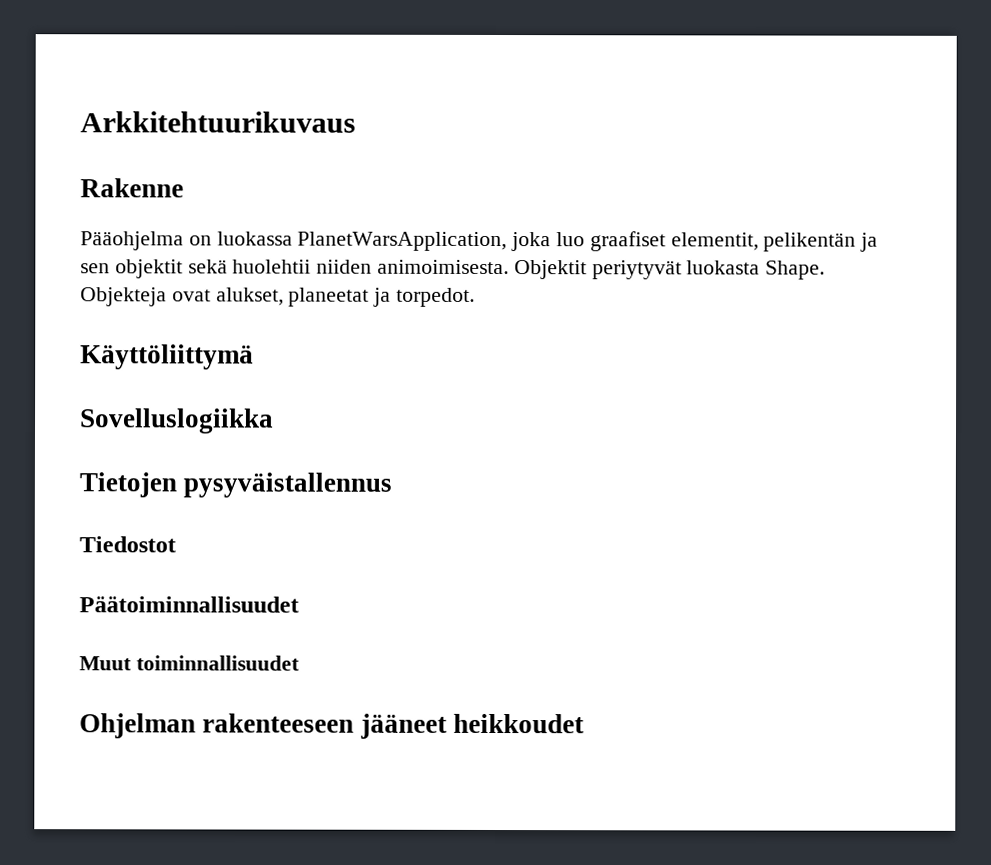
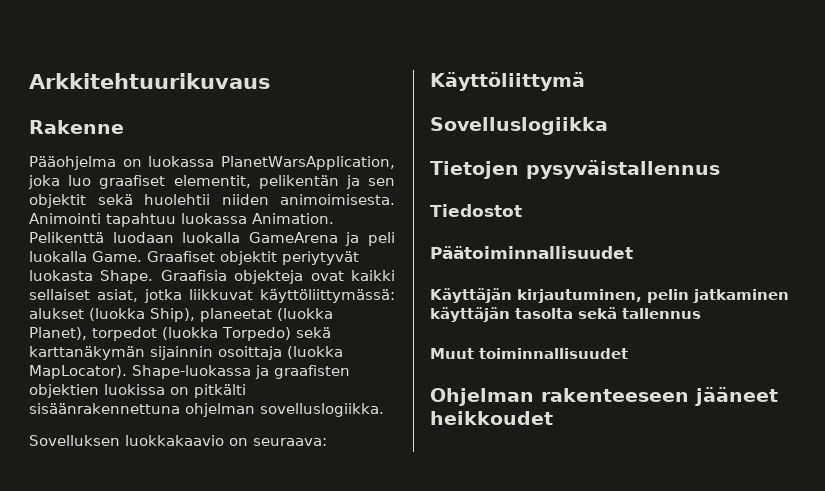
[513,260,826,280] [80,287,476,307] Objektit periytyvät luokasta Shape. Objekteja ovat alukset, planeetat ja torpedot. -> [29,213,334,227] [29,232,395,246] [29,251,359,265] [29,270,395,284] [29,289,395,303] [29,308,333,322] [29,327,331,341] [29,346,343,360] [29,365,350,379] [29,384,246,398] [29,403,384,417] [29,435,327,446] Animointi tapahtuu luokassa Animation. Pelikenttä luodaan luokalla GameArena ja peli luokalla Game. Graafiset objektit periytyvät luokasta Shape. Graafisia objekteja ovat kaikki sellaiset asiat, jotka liikkuvat käyttöliittymässä: alukset (luokka Ship), planeetat (luokka Planet), torpedot (luokka Torpedo) sekä karttanäkymän sijainnin osoittaja (luokka MapLocator). Shape-luokassa ja graafisten objektien luokissa on pitkälti sisäänrakennettuna ohjelman sovelluslogiikka. // Sovelluksen luokkakaavio on seuraava:
(299, 604) none -> [430,288,789,303] [430,307,701,322] // Käyttäjän kirjautuminen, pelin jatkaminen käyttäjän tasolta sekä tallennus

